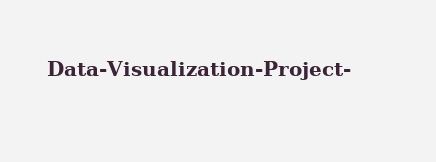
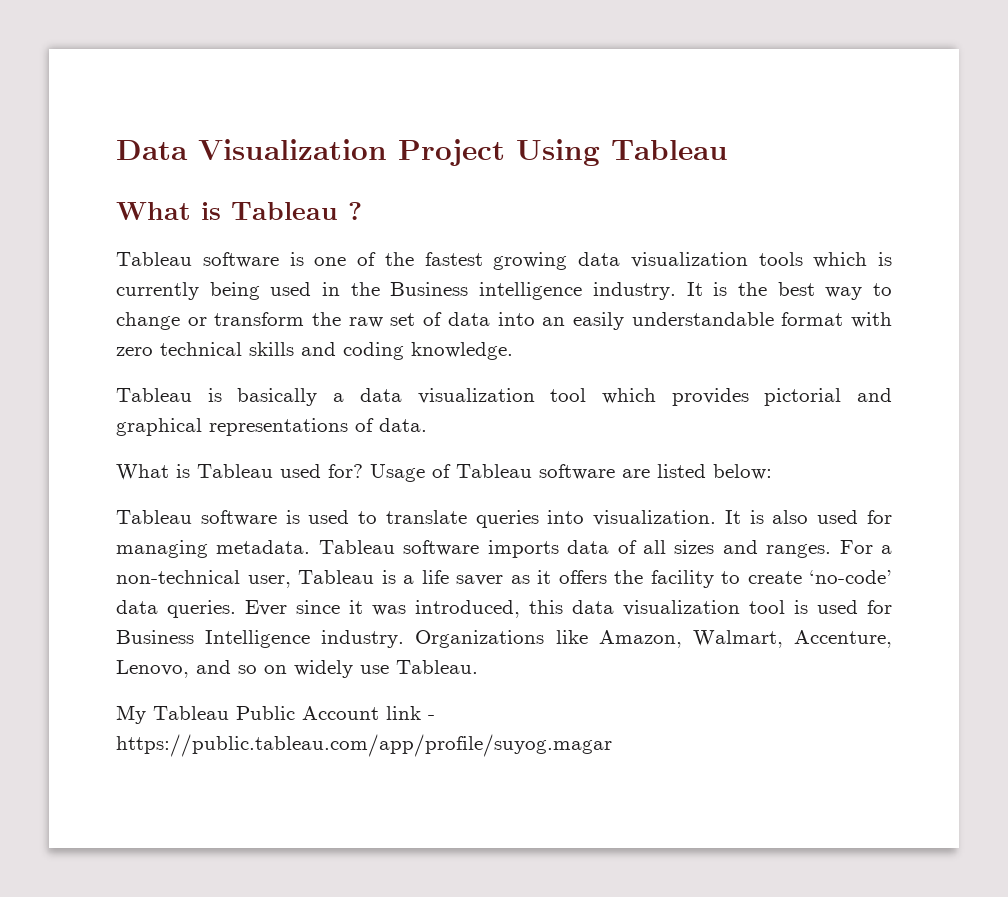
[47,61,351,80] Data-Visualization-Project- -> [116,139,728,166] [116,202,362,220] [116,252,892,270] [116,282,893,300] [116,312,892,330] [116,342,513,360] [116,388,892,406] [116,418,427,436] [116,464,772,482] [116,510,892,528] [116,540,892,558] [116,570,892,588] [116,600,892,618] [116,630,892,648] [116,660,478,678] [116,705,435,724] [116,734,612,757] Data Visualization Project Using Tableau // What is Tableau ? // Tableau software is one of the fastest growing data visualization tools which is currently being used in the Business intelligence industry. It is the best way to change or transform the raw set of data into an easily understandable format with zero technical skills and coding knowledge. // Tableau is basically a data visualization tool which provides pictorial and graphical representations of data. // What is Tableau used for? Usage of Tableau software are listed below: // Tableau software is used to translate queries into visualization. It is also used for managing metadata. Tableau software imports data of all sizes and ranges. For a non-technical user, Tableau is a life saver as it offers the facility to create ‘no-code’ data queries. Ever since it was introduced, this data visualization tool is used for Business Intelligence industry. Organizations like Amazon, Walmart, Accenture, Lenovo, and so on widely use Tableau. // My Tableau Public Account link - https://public.tableau.com/app/profile/suyog.magar

